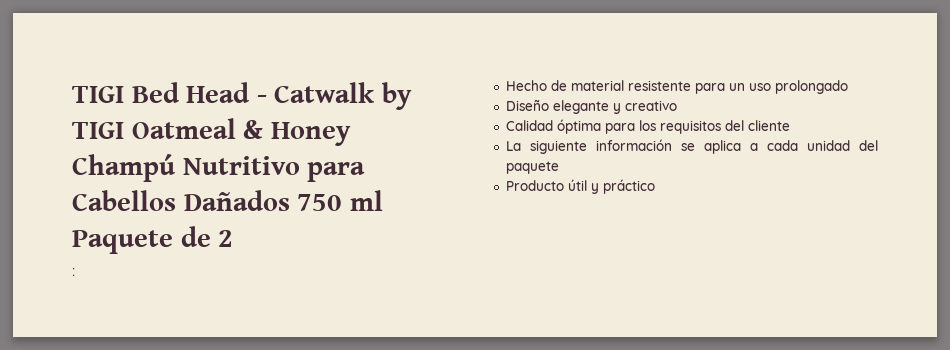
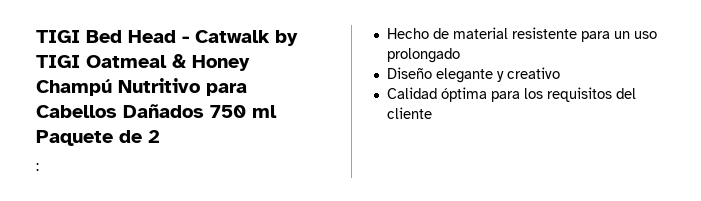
[505,139,878,154] [505,161,559,174] [505,179,655,194] // La siguiente información se aplica a cada unidad del paquete // Producto útil y práctico -> (432, 113) none

